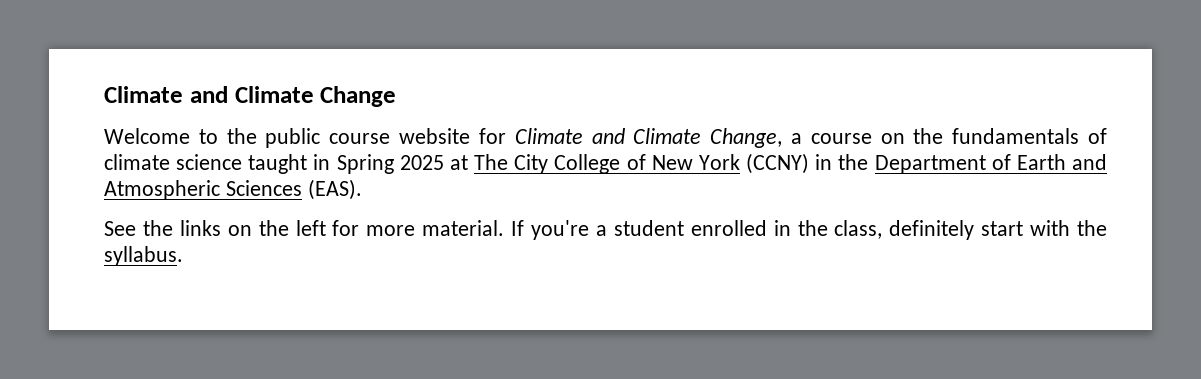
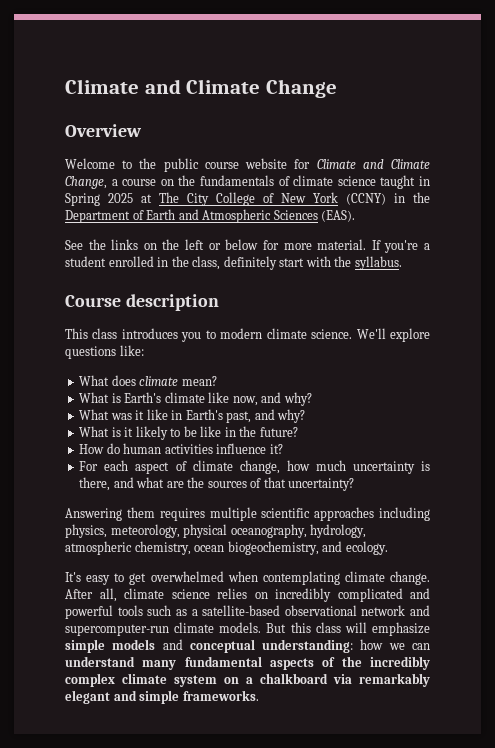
(397, 96) none -> [65,124,142,137] // Overview
(326, 228) none -> [208,239,259,250] or below
(183, 256) none -> [65,294,219,311] [65,328,431,342] [65,345,144,359] [79,375,217,386] [79,392,312,406] [79,409,306,423] [79,426,298,440] [79,443,283,454] [79,460,431,474] [79,477,355,491] [65,507,431,521] [65,524,367,538] [65,541,388,555] [65,571,430,585] [65,588,430,602] [65,605,430,619] [65,622,430,636] [65,639,430,653] [65,656,430,670] [65,673,430,687] [65,690,259,704] // Course description // This class introduces you to modern climate science. We'll explore questions like: // What does climate mean? // What is Earth's climate like now, and why? // What was it like in Earth's past, and why? // What is it likely to be like in the future? // How do human activities influence it? // For each aspect of climate change, how much uncertainty is there, and what are the sources of that uncertainty? // Answering them requires multiple scientific approaches including physics, meteorology, physical oceanography, hydrology, atmospheric chemistry, ocean biogeochemistry, and ecology. // It's easy to get overwhelmed when contemplating climate change. After all, climate science relies on incredibly complicated and powerful tools such as a satellite-based observational network and supercomputer-run climate models. But this class will emphasize simple models and conceptual understanding: how we can understand many fundamental aspects of the incredibly complex climate system on a chalkboard via remarkably elegant and simple frameworks.

